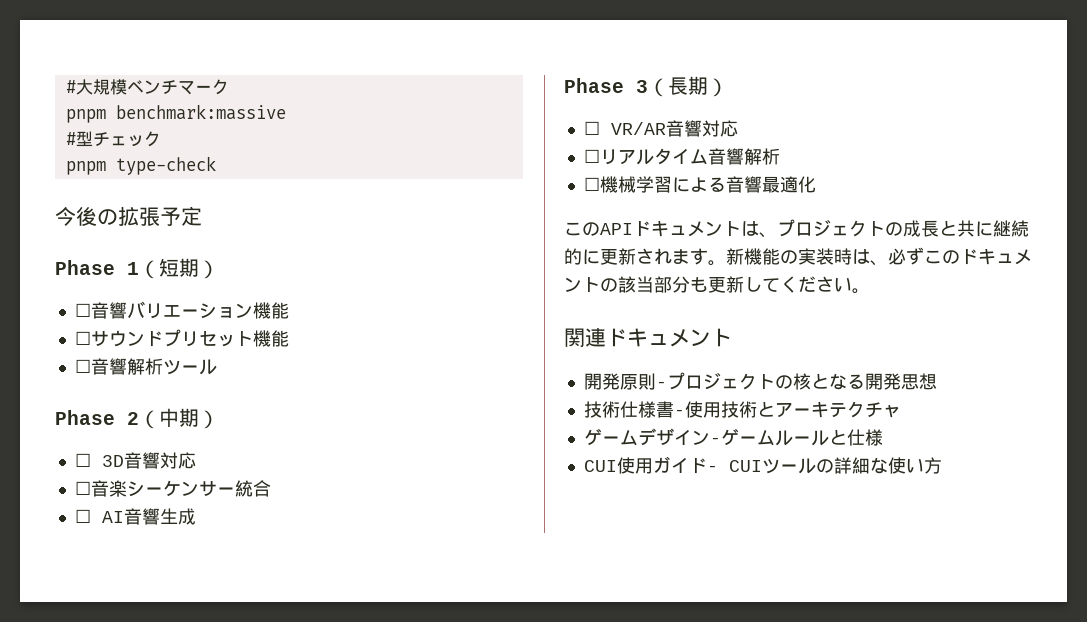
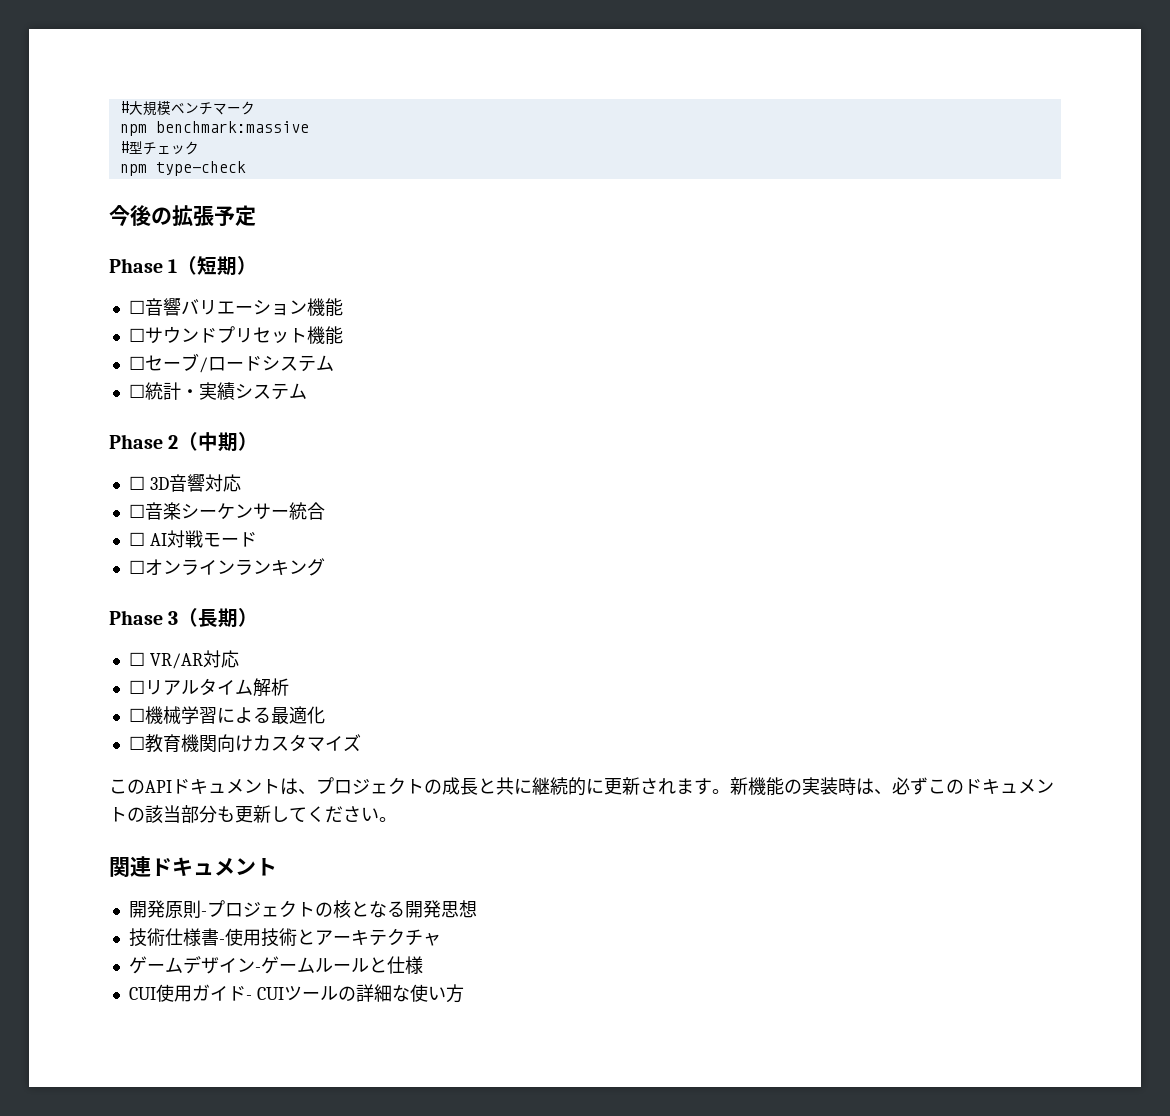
[65,109,106,123] pnpm -> [119,124,147,136] npm
[65,161,106,175] pnpm -> [119,164,147,176] npm
[90,358,217,375] 音響解析ツール -> [144,353,334,373] [128,382,307,400] セーブ/ロードシステム // ☐統計・実績システム
[123,508,196,525] 音響生成 -> [166,530,257,548] [128,558,325,576] 対戦モード // ☐オンラインランキング
[665,120,702,137] 音響 -> (203, 661) none
[707,148,744,165] 音響 -> (253, 687) none
[725,176,762,193] 音響 -> (271, 715) none
(816, 184) none -> [128,734,361,753] // ☐教育機関向けカスタマイズ

